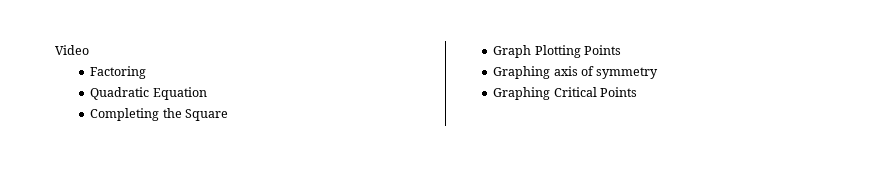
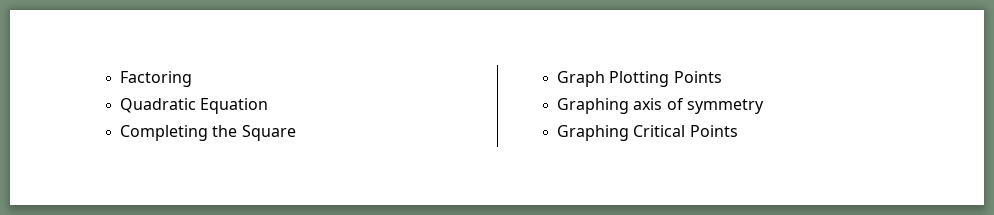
[55,45,89,55] Video // -> (119, 79) none

